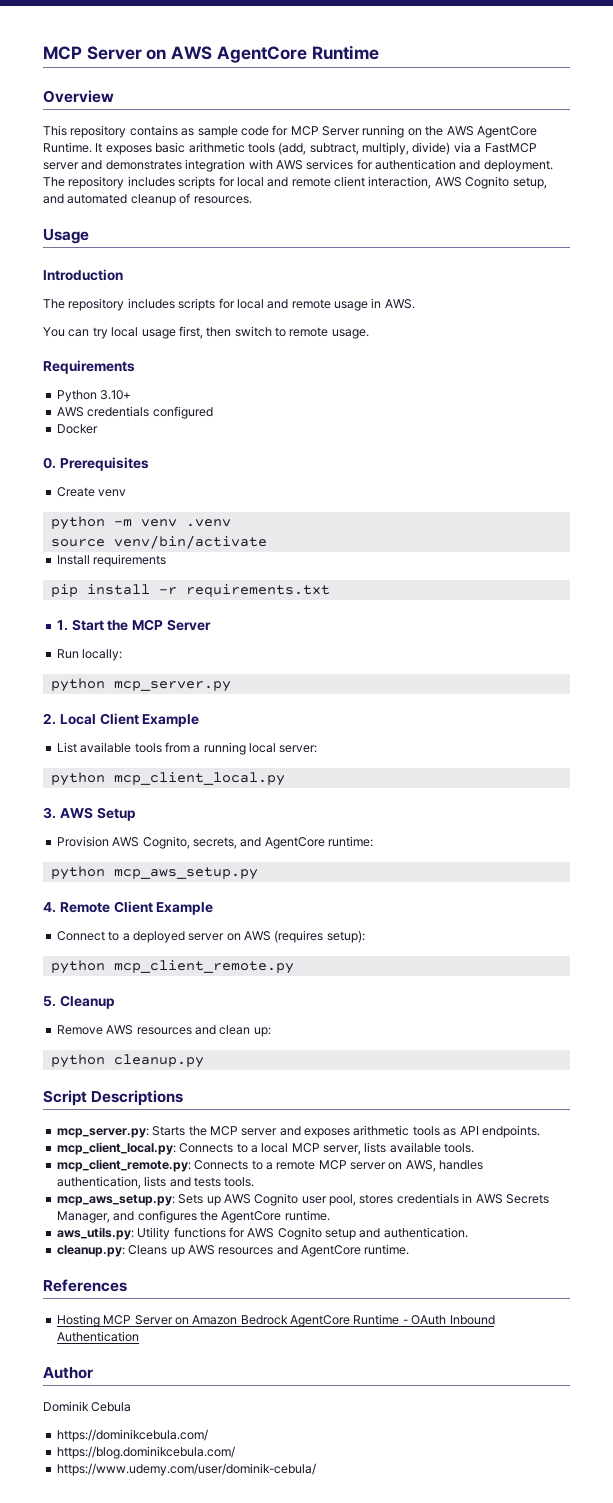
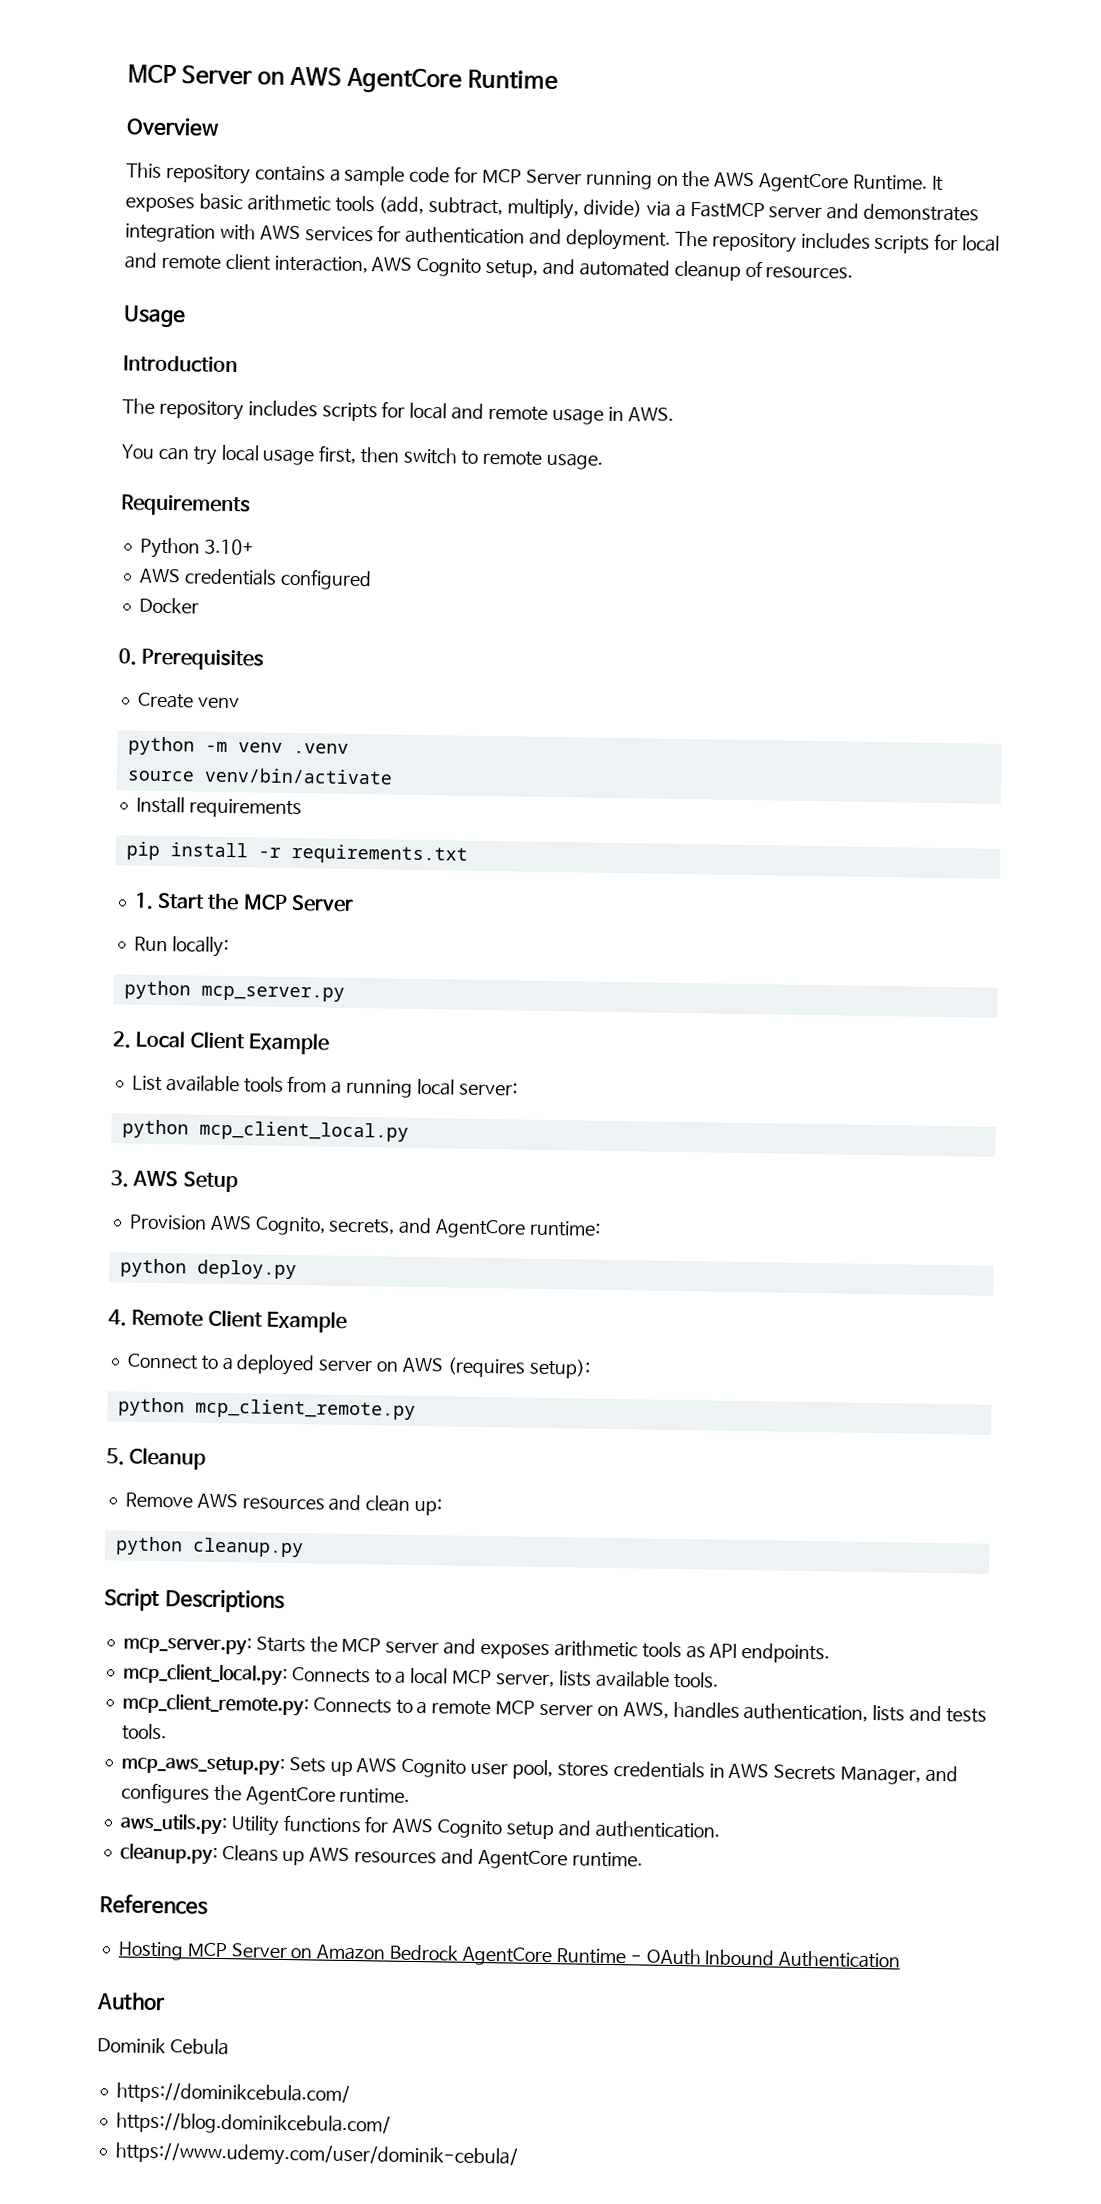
[181,128,195,136] as -> [329,168,341,182] a
[113,867,258,880] mcp_aws_setup.py -> [196,1259,297,1280] deploy.py

